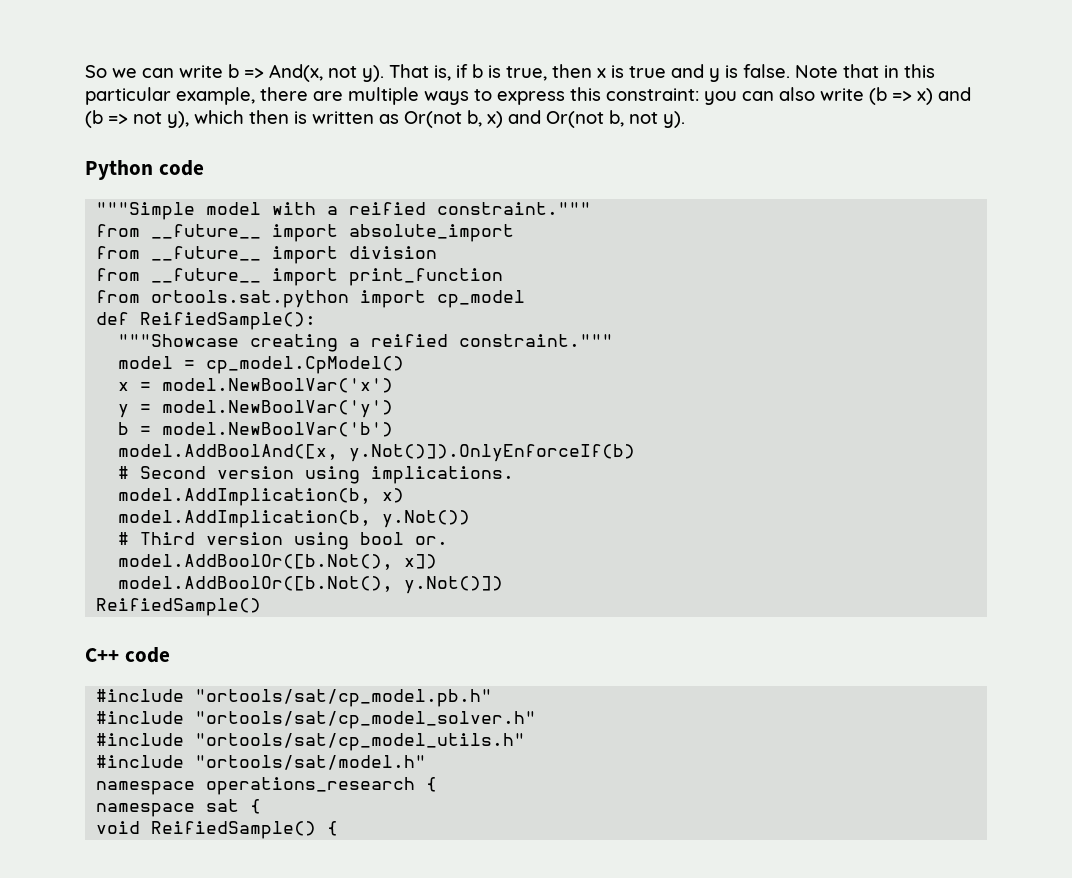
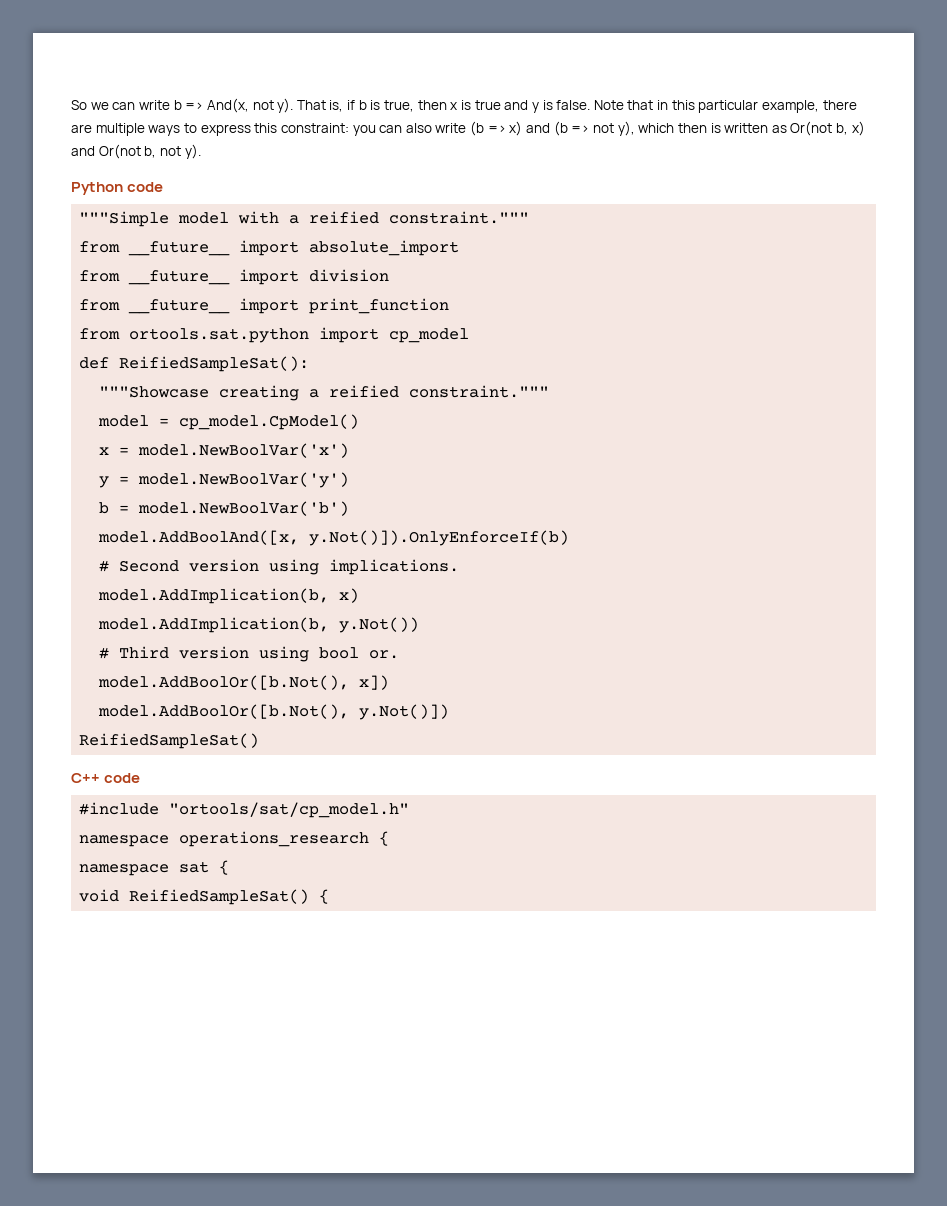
[140,312,317,330] ReifiedSample(): -> [119,356,310,372] ReifiedSampleSat():
[96,598,262,616] ReifiedSample() -> [79,733,260,749] ReifiedSampleSat()
[195,689,493,707] [96,711,537,729] [96,733,526,751] [96,755,427,770] "ortools/sat/cp_model.pb.h" // #include "ortools/sat/cp_model_solver.h" // #include "ortools/sat/cp_model_utils.h" // #include "ortools/sat/model.h" -> [169,802,410,818] "ortools/sat/cp_model.h"
[151,821,317,839] ReifiedSample() -> [129,889,310,905] ReifiedSampleSat()

